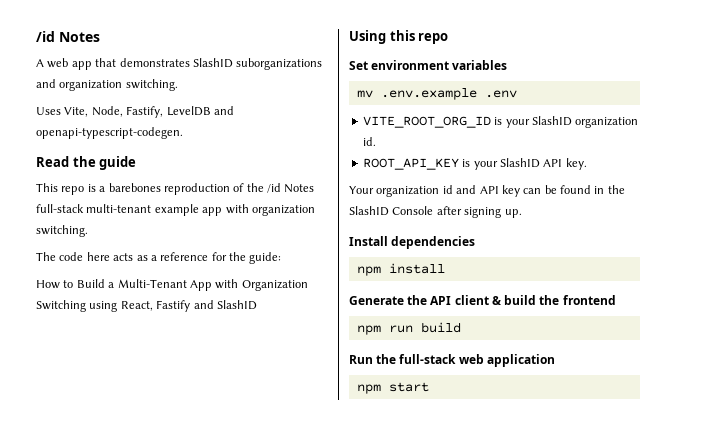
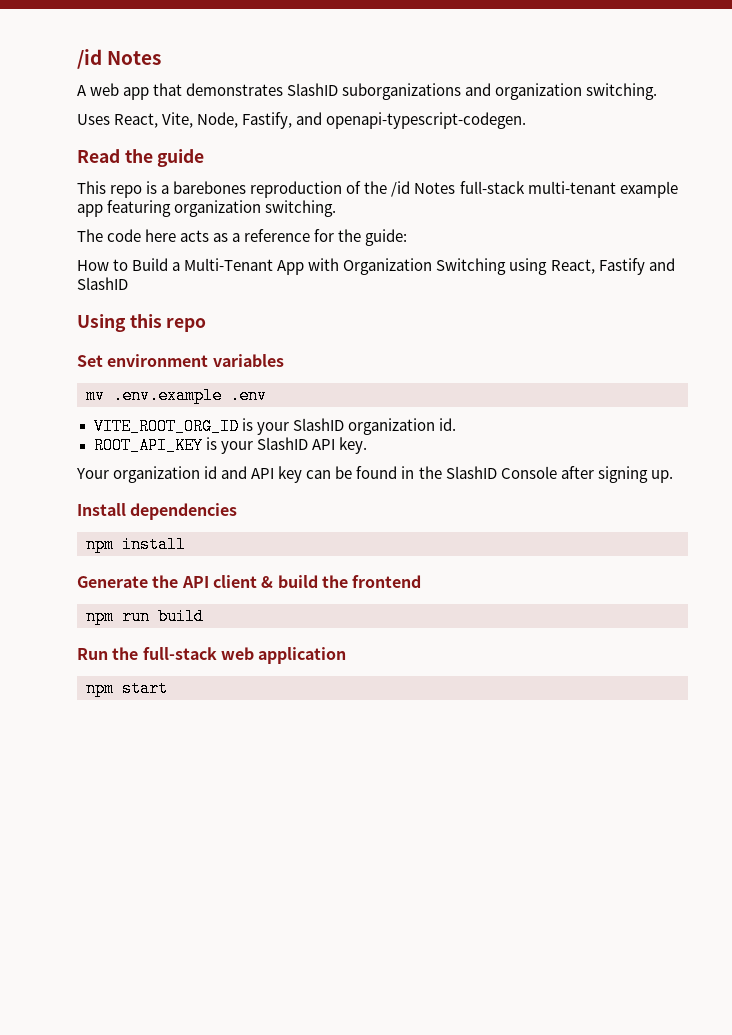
(61, 111) none -> [114,113,159,128] React,
[166,106,211,116] LevelDB -> (293, 120) none
[225,204,249,214] with -> [107,200,172,217] featuring

